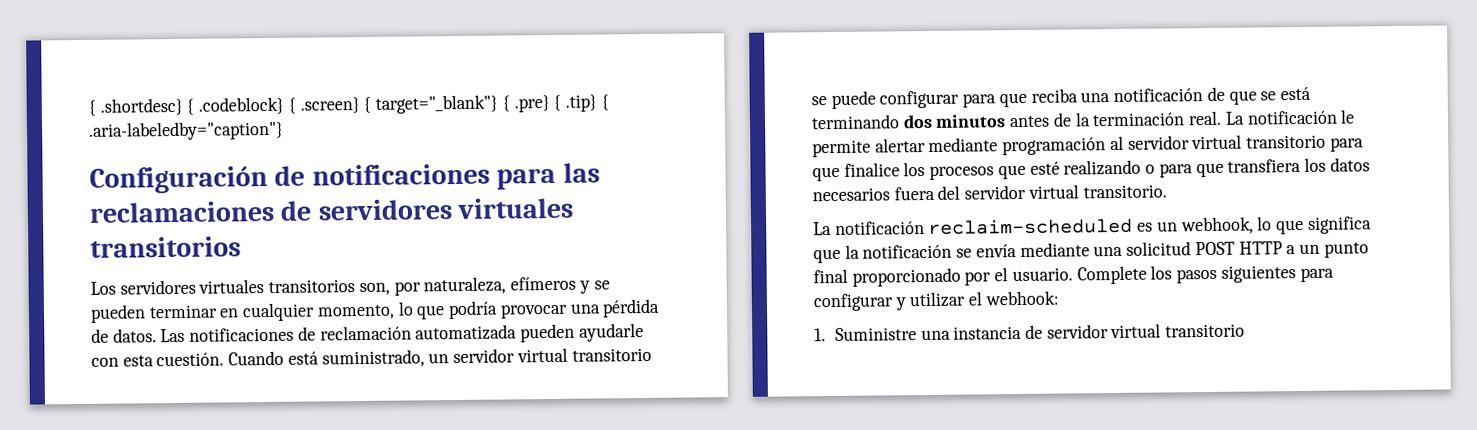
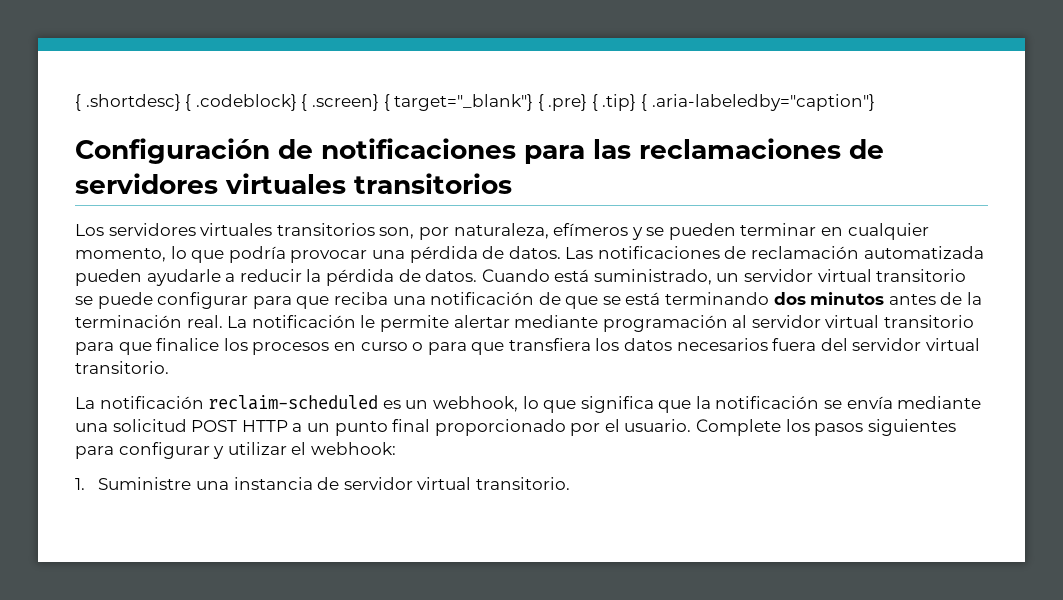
[91,352,225,367] con esta cuestión. -> [225,269,478,286] a reducir la pérdida de datos.
[997,159,1142,180] que esté realizando -> [333,342,408,351] en curso
[1165,323,1246,338] transitorio -> [476,477,571,490] transitorio.

